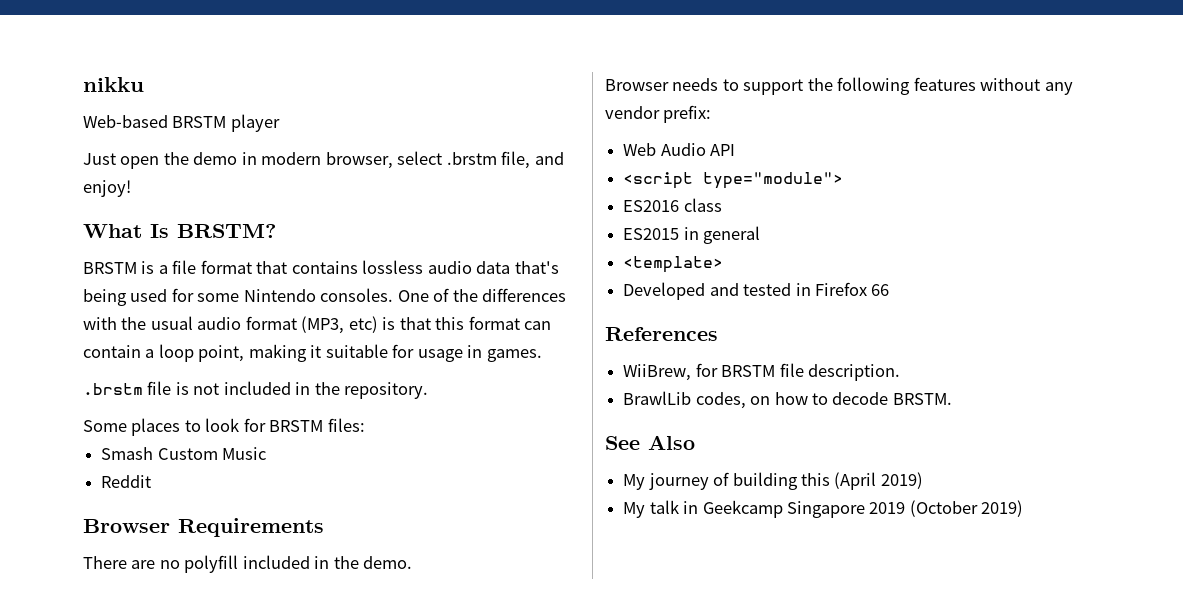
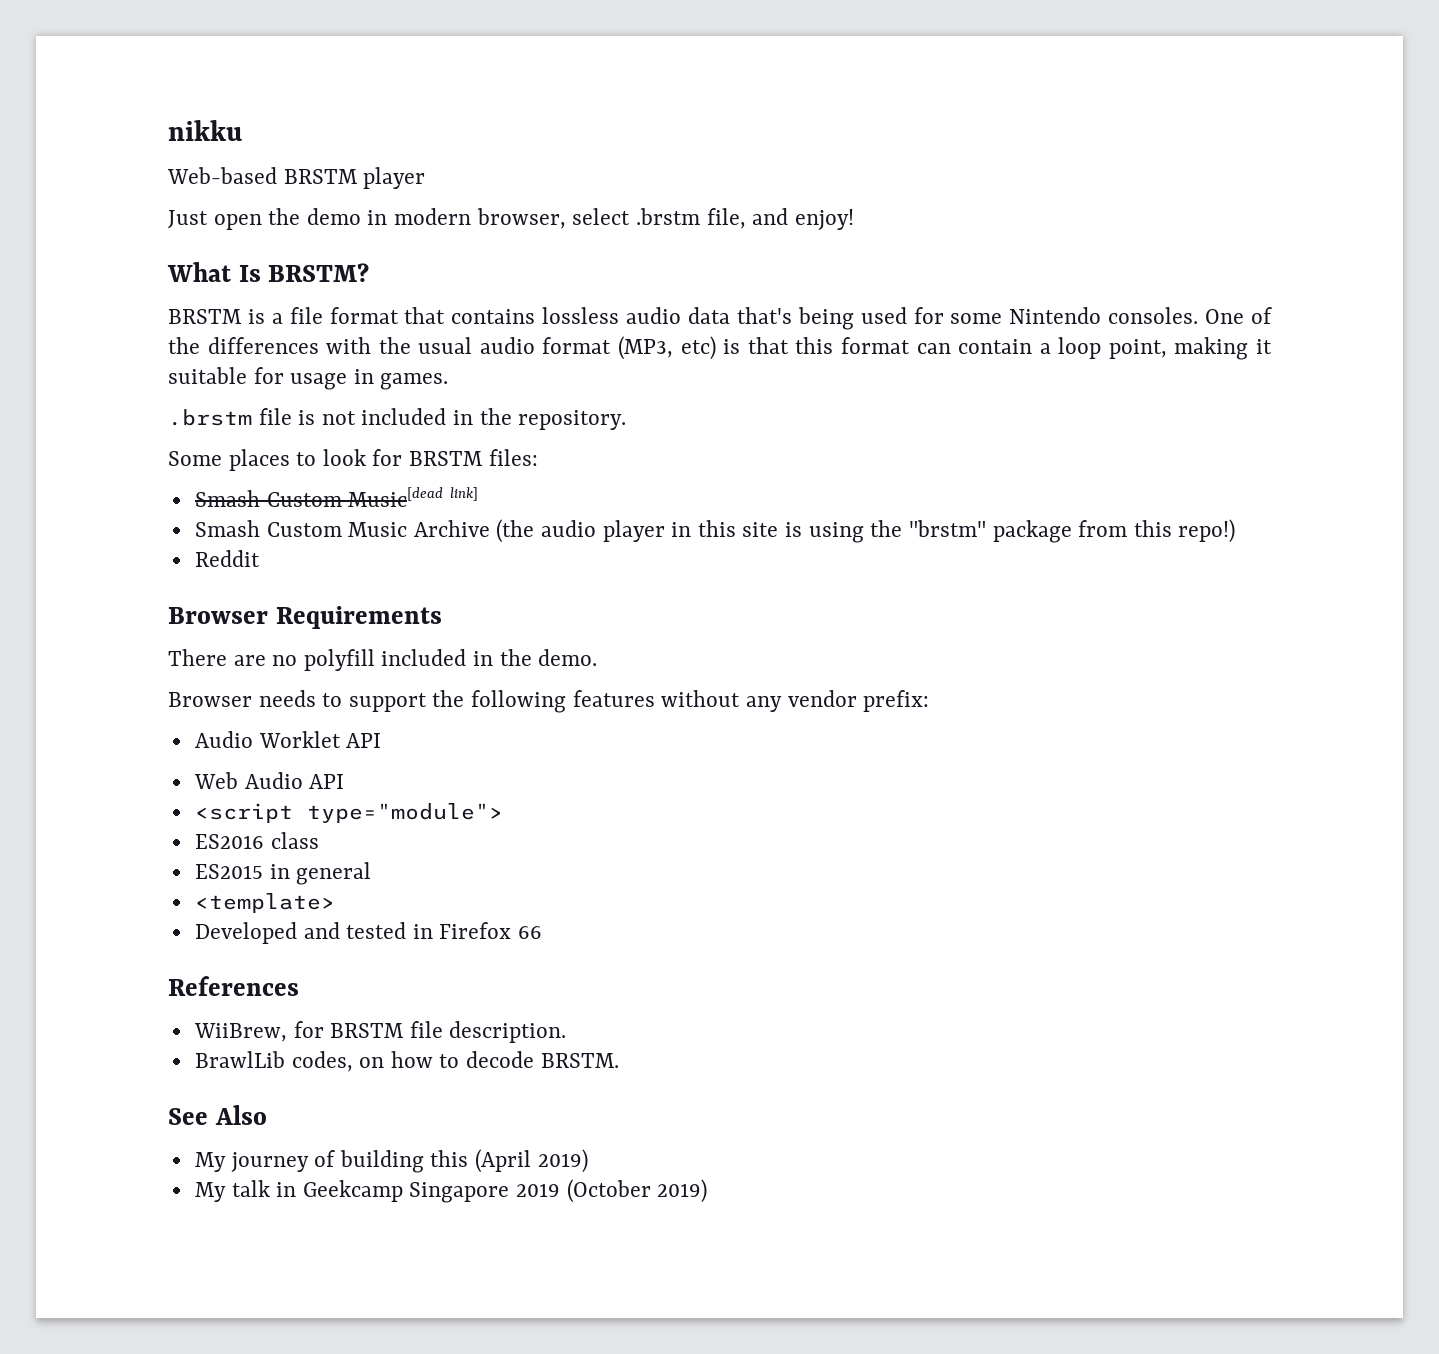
(365, 425) none -> [194,487,478,507] // Smash Custom Music[dead link]
(267, 453) none -> [413,519,1236,543] Archive (the audio player in this site is using the "brstm" package from this repo!)
(712, 114) none -> [194,731,382,748] // Audio Worklet API

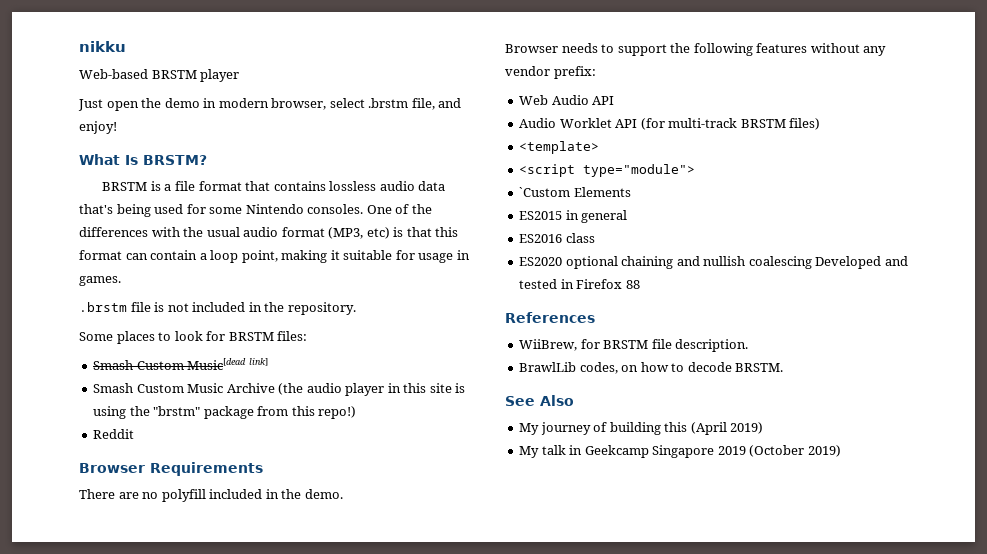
[194,731,382,748] // Audio Worklet API -> (596, 72) none
(345, 781) none -> [519,118,821,130] [519,141,600,154] // Audio Worklet API (for multi-track BRSTM files) // <template>
[194,832,319,849] ES2016 class -> [519,187,631,197] `Custom Elements
[194,893,335,913] <template> // -> [519,233,595,243] [519,256,812,269] ES2016 class // ES2020 optional chaining and nullish coalescing
[518,926,543,939] 66 -> [625,280,640,289] 88

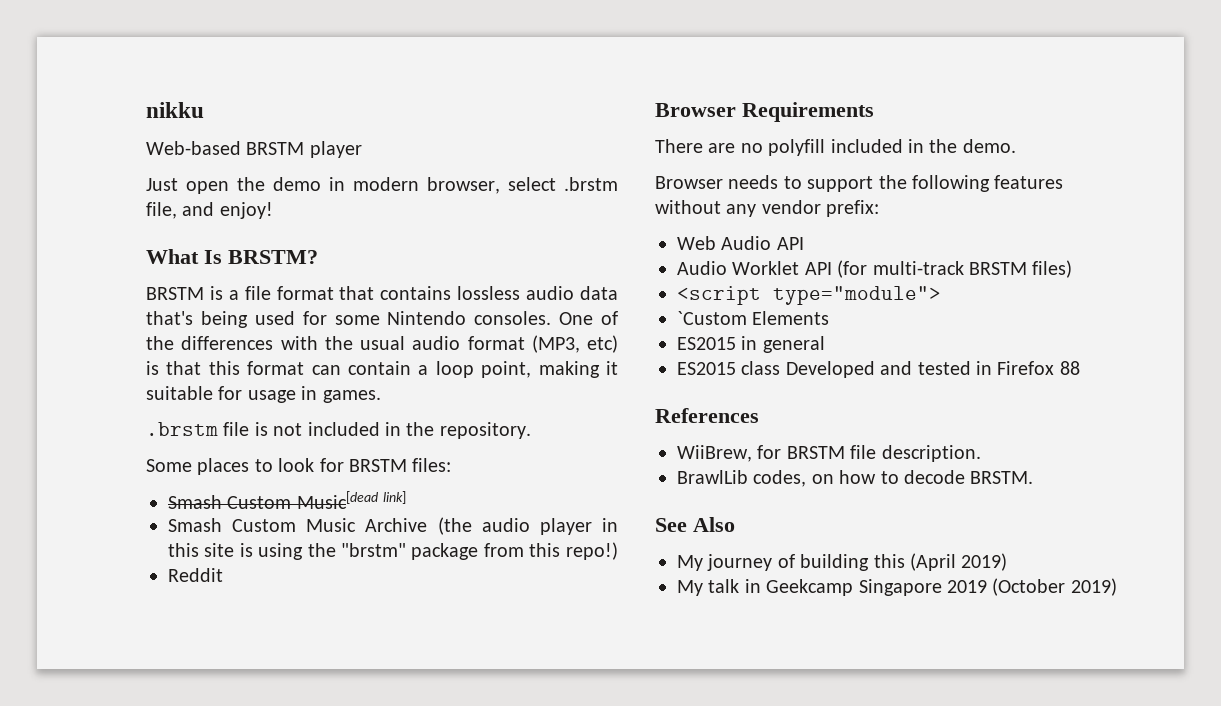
[519,141,600,154] // <template> -> (1073, 269) none
[519,234,563,243] ES2016 -> [677,362,736,375] ES2015
[519,256,812,269] // ES2020 optional chaining and nullish coalescing -> (781, 368) none

